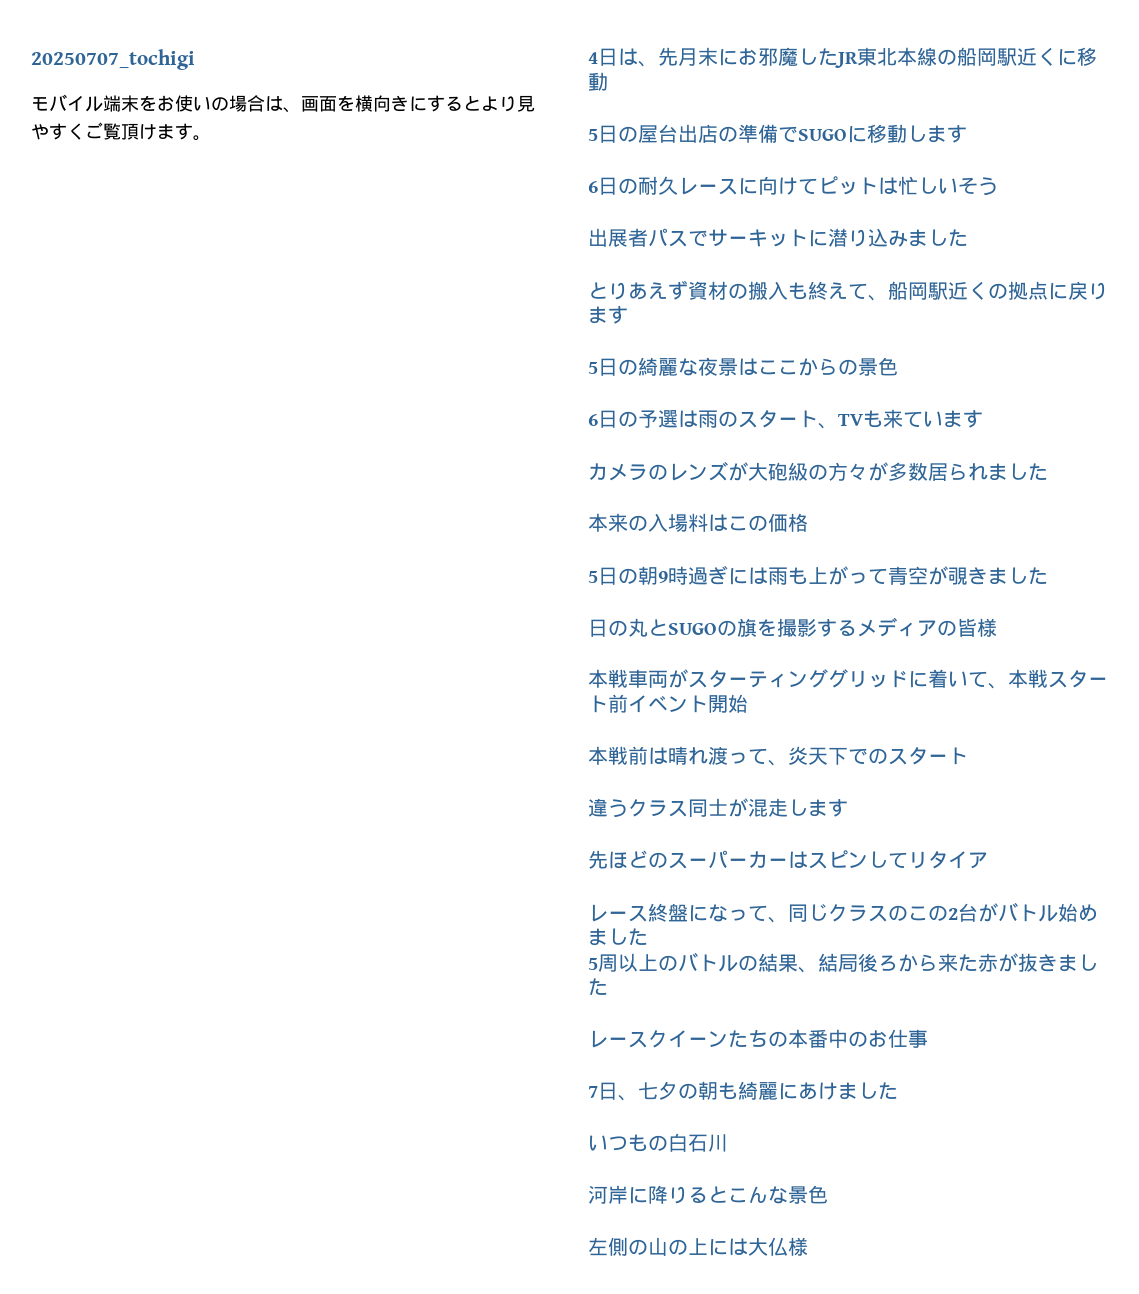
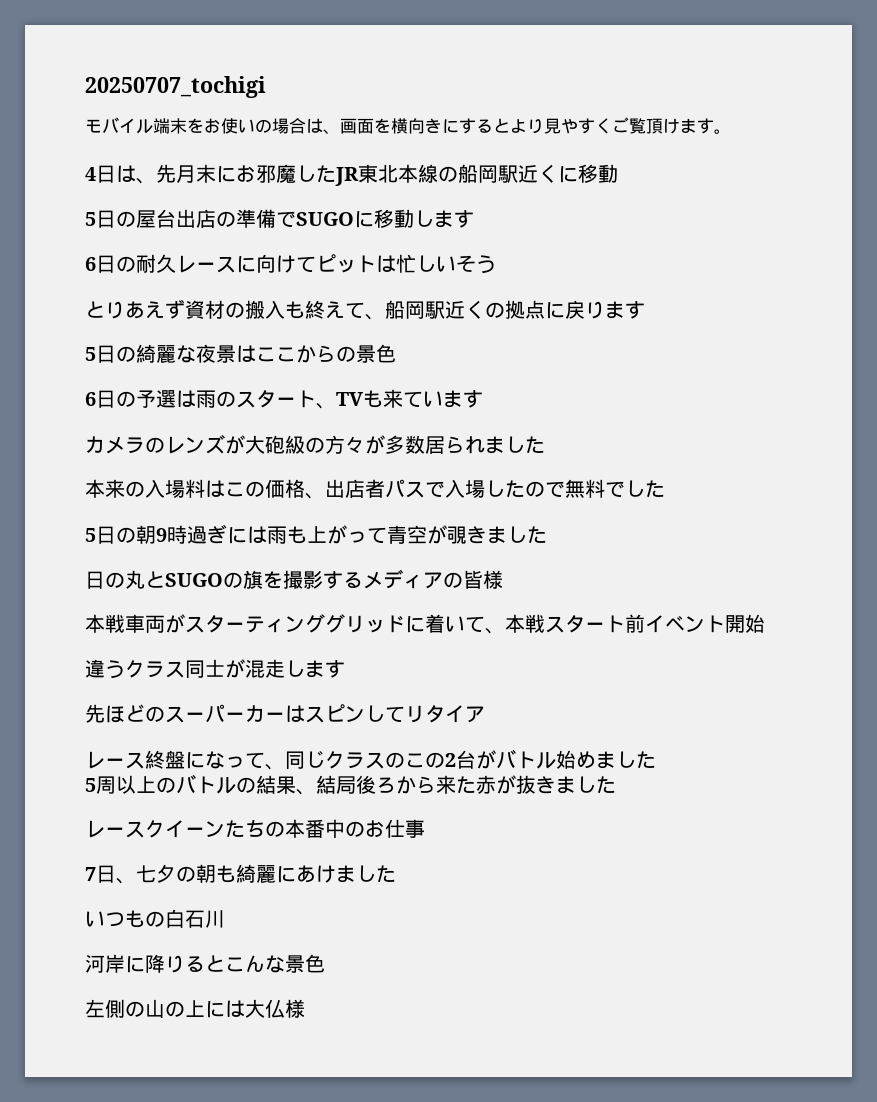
[588,228,968,247] // 出展者パスでサーキットに潜り込みました -> (496, 264) none
(808, 522) none -> [305,479,665,499] 、出店者パスで入場したので無料でした
[588,746,968,766] // 本戦前は晴れ渡って、炎天下でのスタート -> (765, 623) none

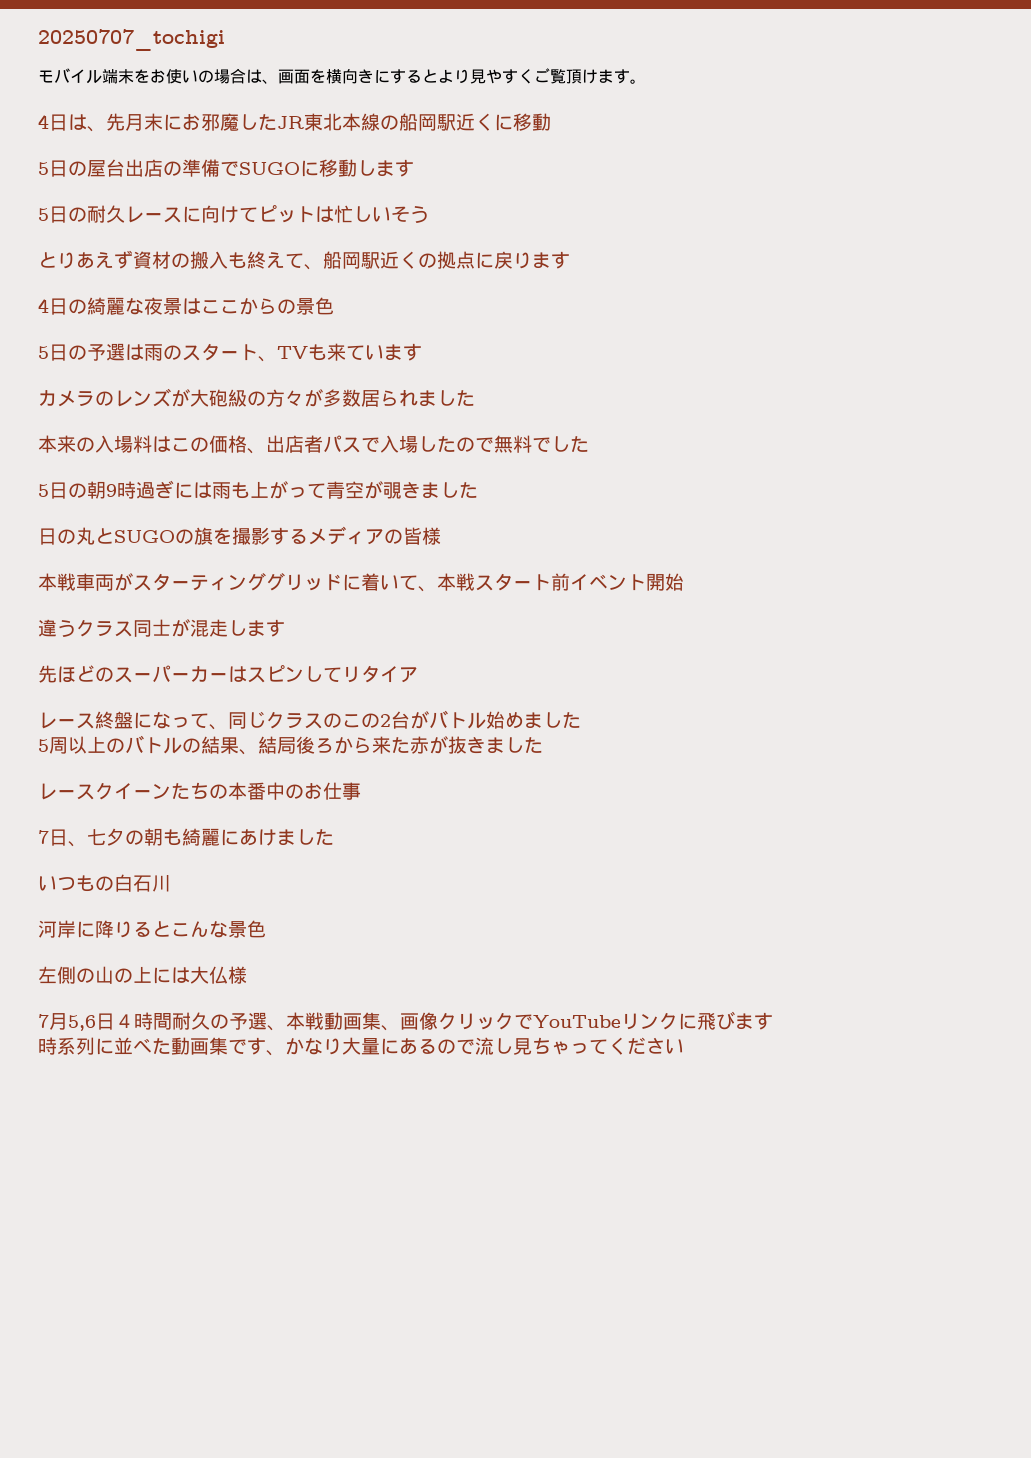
[85,257,96,271] 6 -> [38,208,49,221] 5
[85,347,96,361] 5 -> [38,298,49,313] 4
[85,392,96,406] 6 -> [38,346,49,359] 5
(305, 1008) none -> [38,1011,773,1031] [38,1037,684,1056] // 7月5,6日４時間耐久の予選、本戦動画集、画像クリックでYouTubeリンクに飛びます // 時系列に並べた動画集です、かなり大量にあるので流し見ちゃってください

